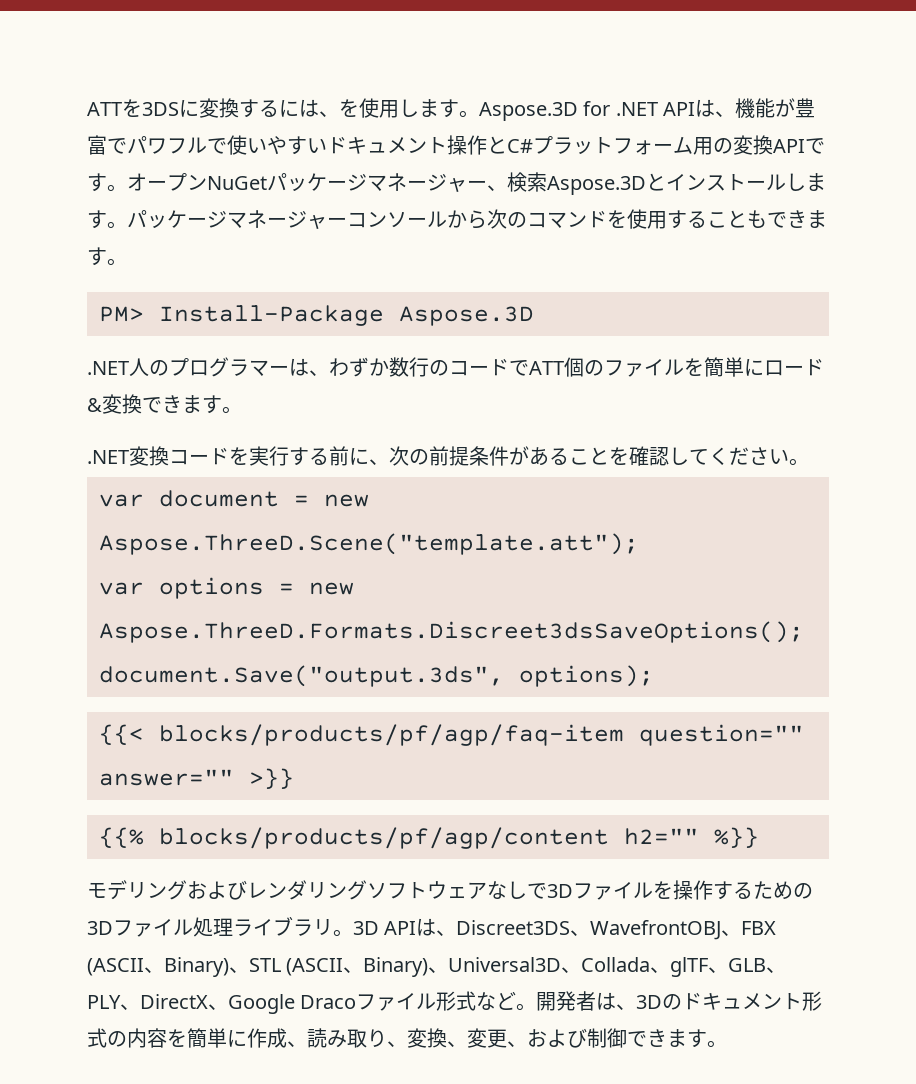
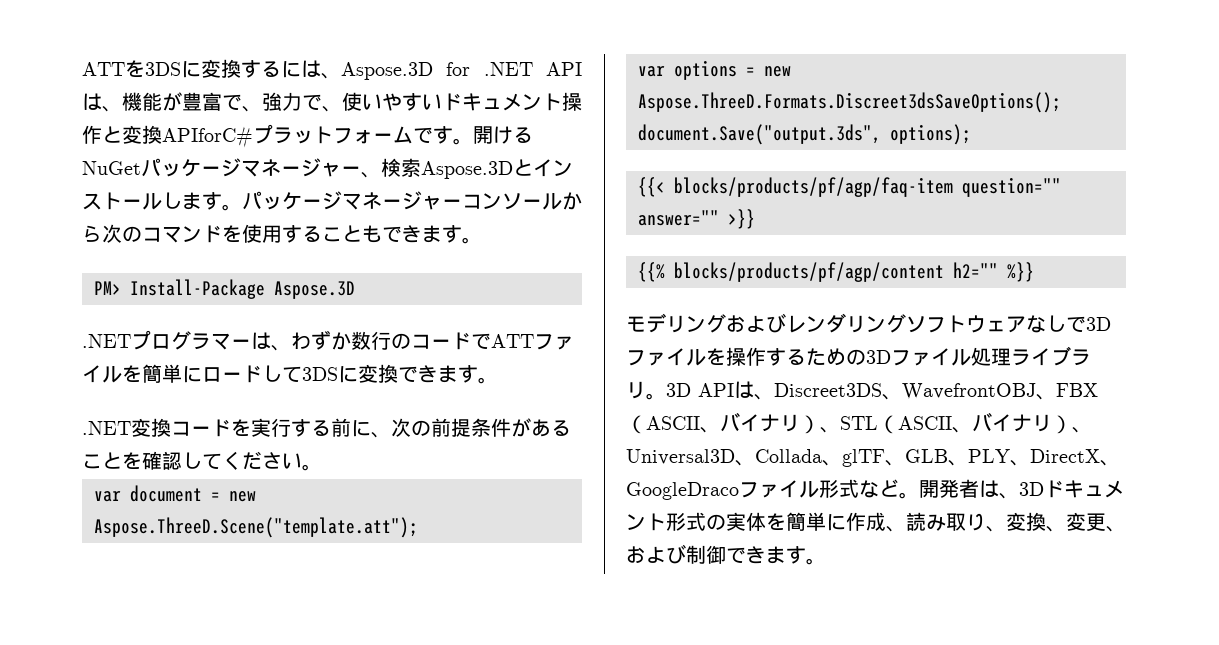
[339,98,479,118] を使用します。 -> (341, 76) none
[127,136,227,154] パワフルで -> [242,92,342,112] 、強力で、
[507,139,533,153] C# -> [122,125,253,148] 変換APIforC#
[693,135,825,155] [87,173,207,192] 用の変換APIです。オープン -> [413,126,533,145] です。開ける
[129,358,169,376] 人の -> (131, 341) none
[564,357,604,377] 個の -> (534, 341) none
[87,398,102,412] & -> [262,365,358,383] して3DSに
[87,957,429,977] (ASCII、Binary)、STL (ASCII、Binary) -> [626,412,1072,434] （ASCII、バイナリ）、STL（ASCII、バイナリ）
[228,994,357,1014] Google Draco -> [626,482,739,500] GoogleDraco
[662,994,683,1010] の -> (1044, 489) none
[127,1028,167,1048] 内容 -> [726,512,766,531] 実体

